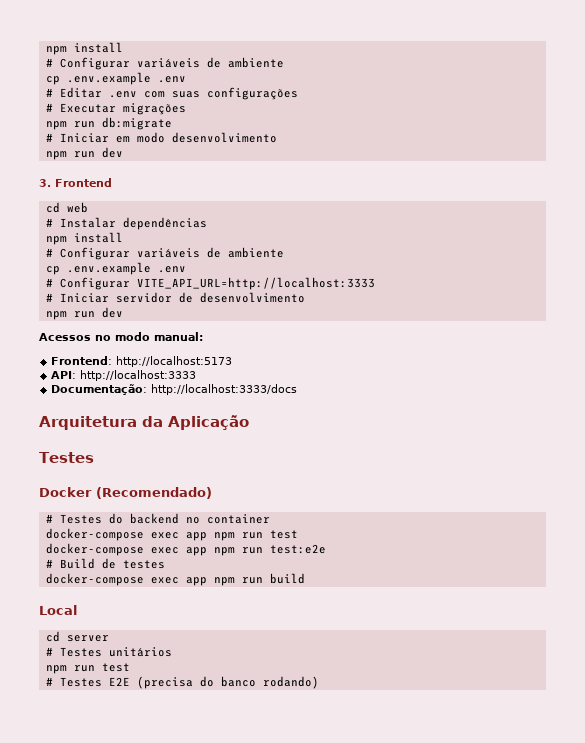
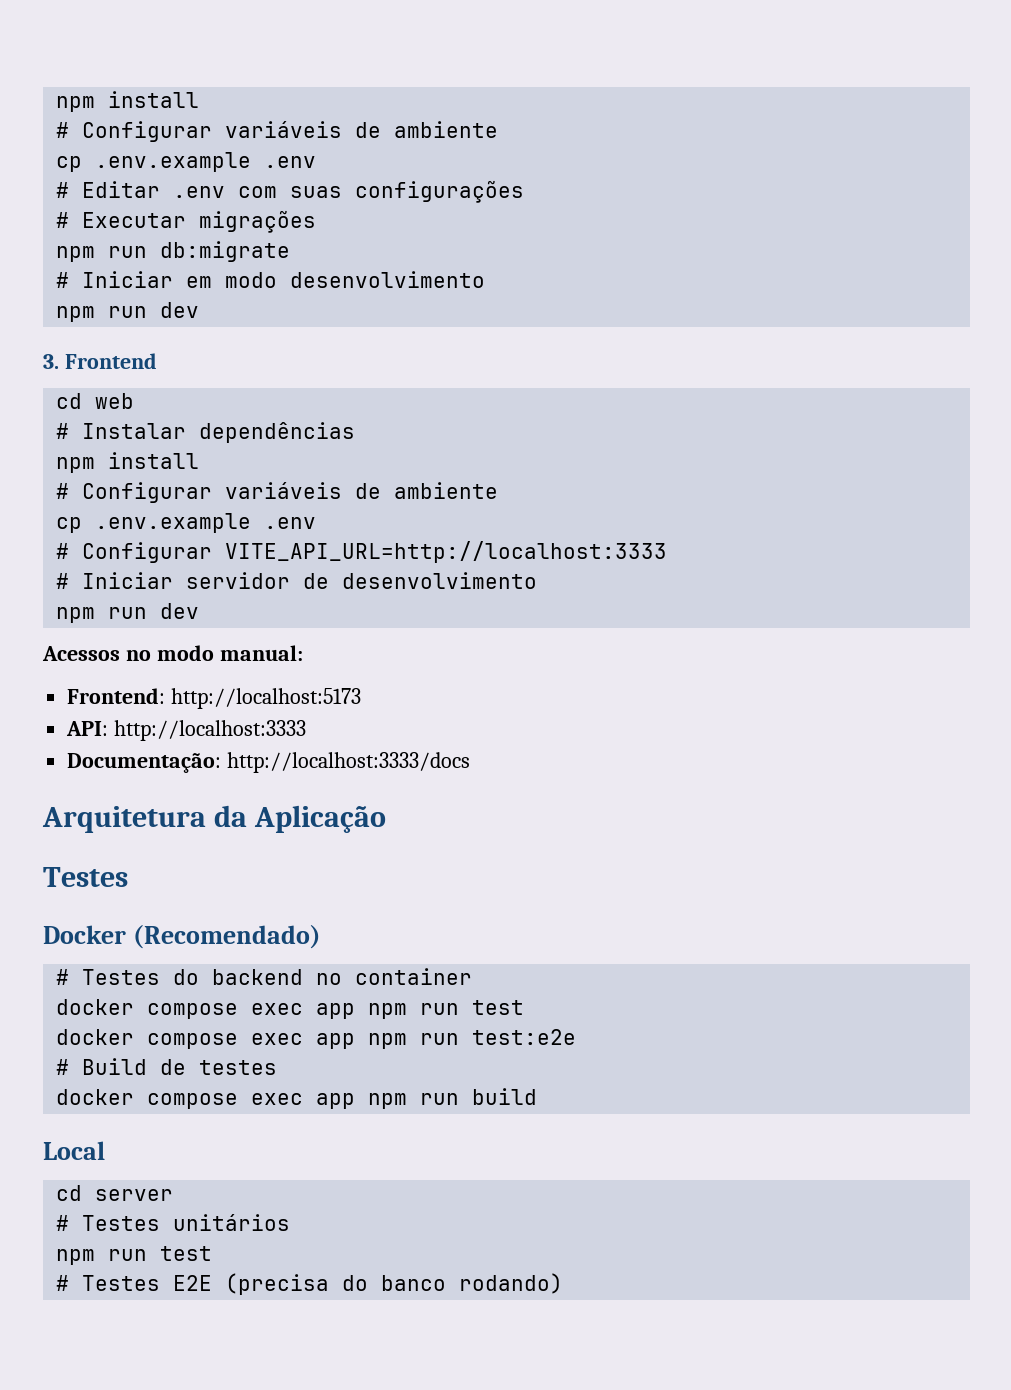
[45,528,144,541] docker-compose -> [56,999,239,1019] docker compose
[45,543,144,556] docker-compose -> [56,1029,239,1049] docker compose
[45,573,144,586] docker-compose -> [56,1089,239,1109] docker compose

